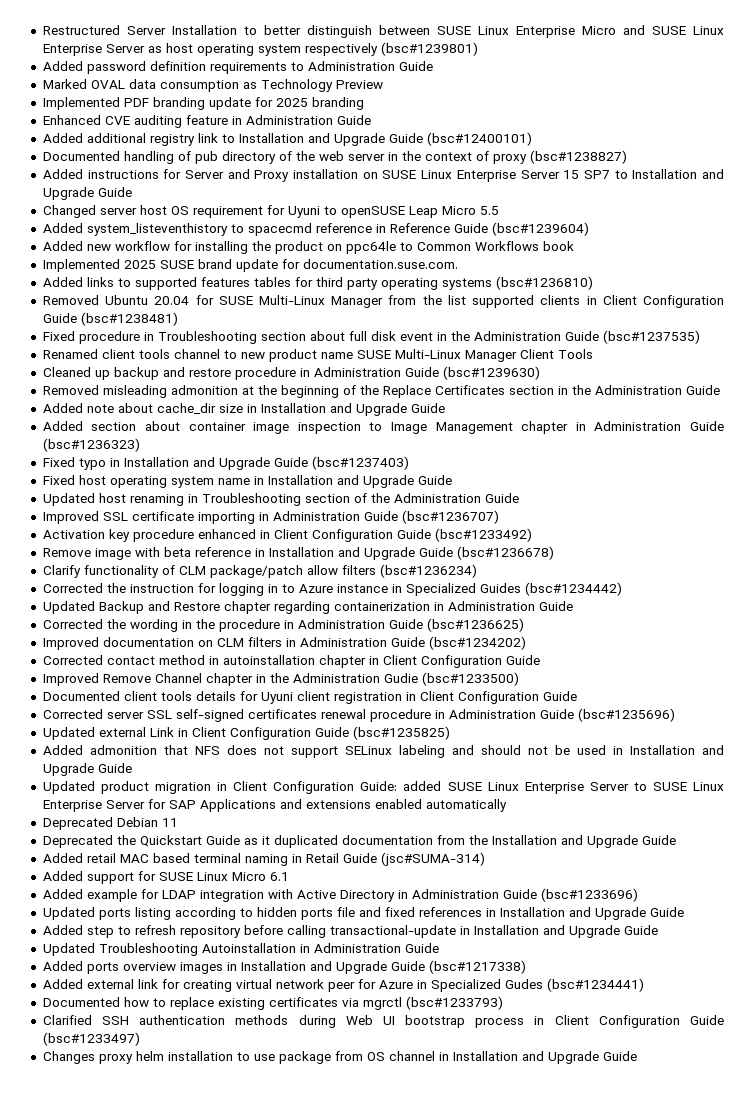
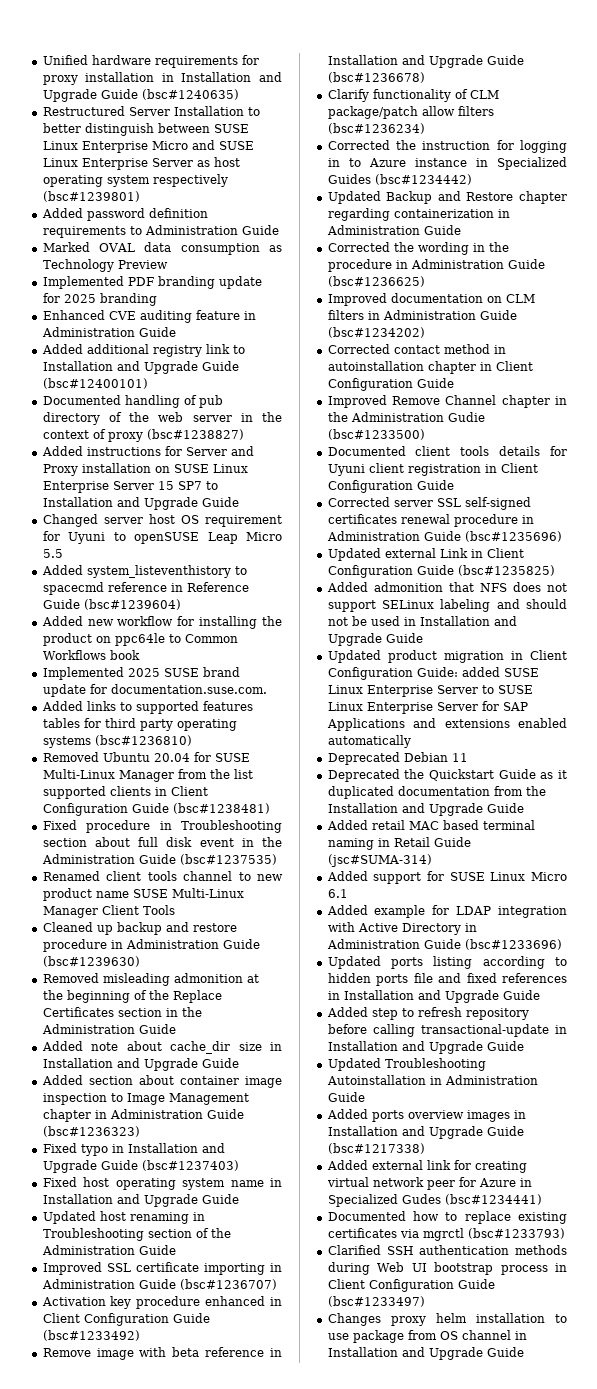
(42, 30) none -> [42,55,259,68] [42,72,282,85] [42,89,239,102] Unified hardware requirements for proxy installation in Installation and Upgrade Guide (bsc#1240635) //

